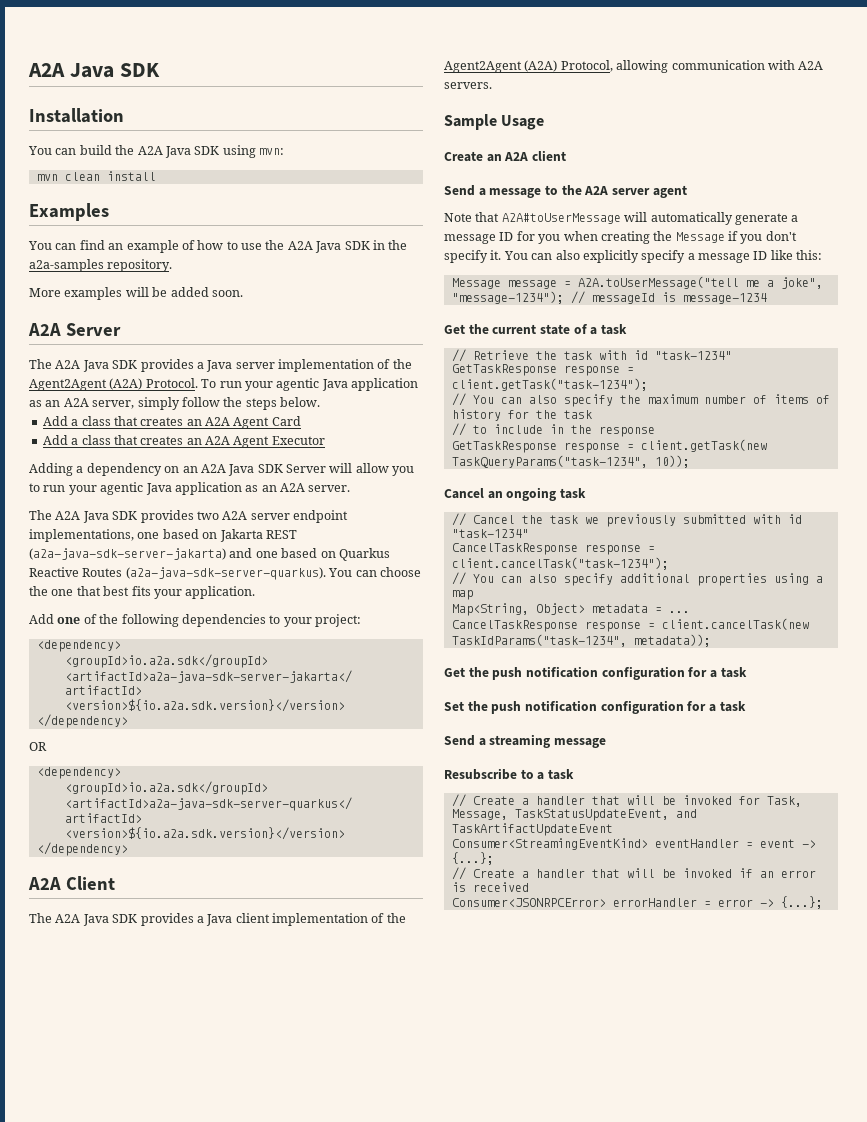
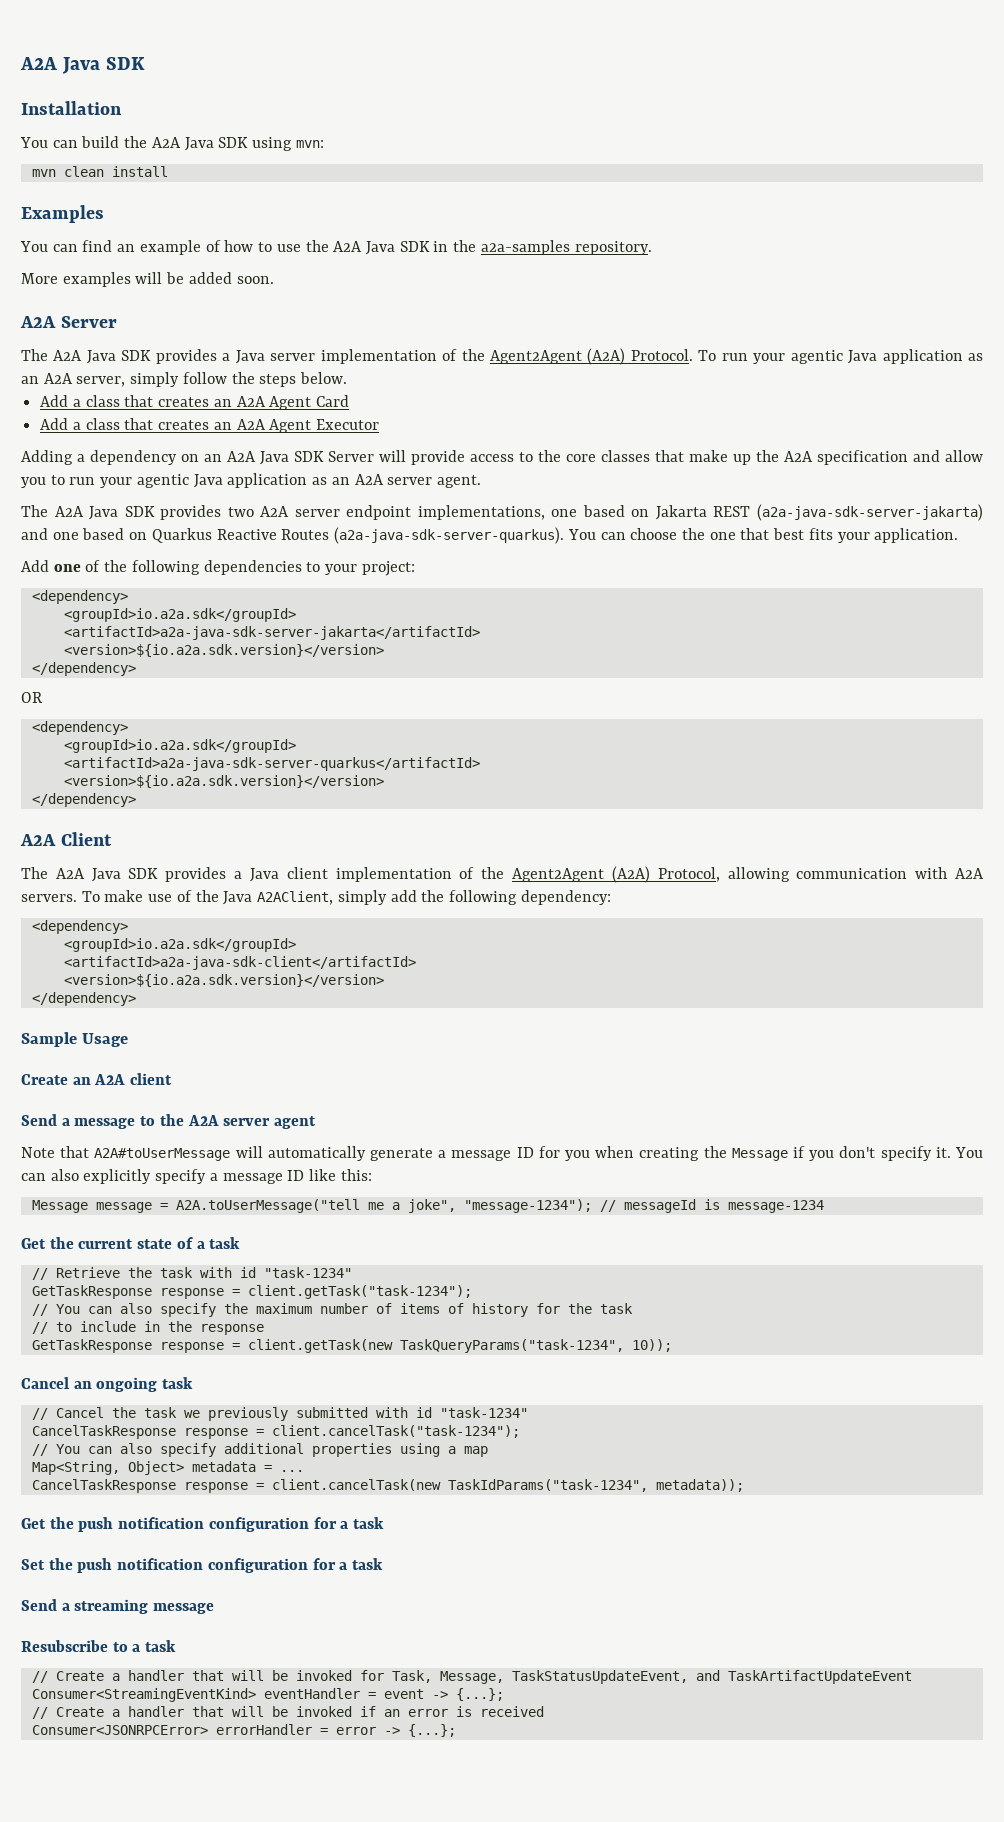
(353, 468) none -> [411,450,940,465] provide access to the core classes that make up the A2A specification and
[308,485,351,492] server. -> [387,475,481,488] server agent.
(492, 85) none -> [81,890,611,905] [31,920,128,934] [63,938,296,952] [63,956,416,970] [63,974,384,987] [31,992,136,1006] To make use of the Java A2AClient, simply add the following dependency: // <dependency> // <groupId>io.a2a.sdk</groupId> // <artifactId>a2a-java-sdk-client</artifactId> // <version>${io.a2a.sdk.version}</version> // </dependency>

